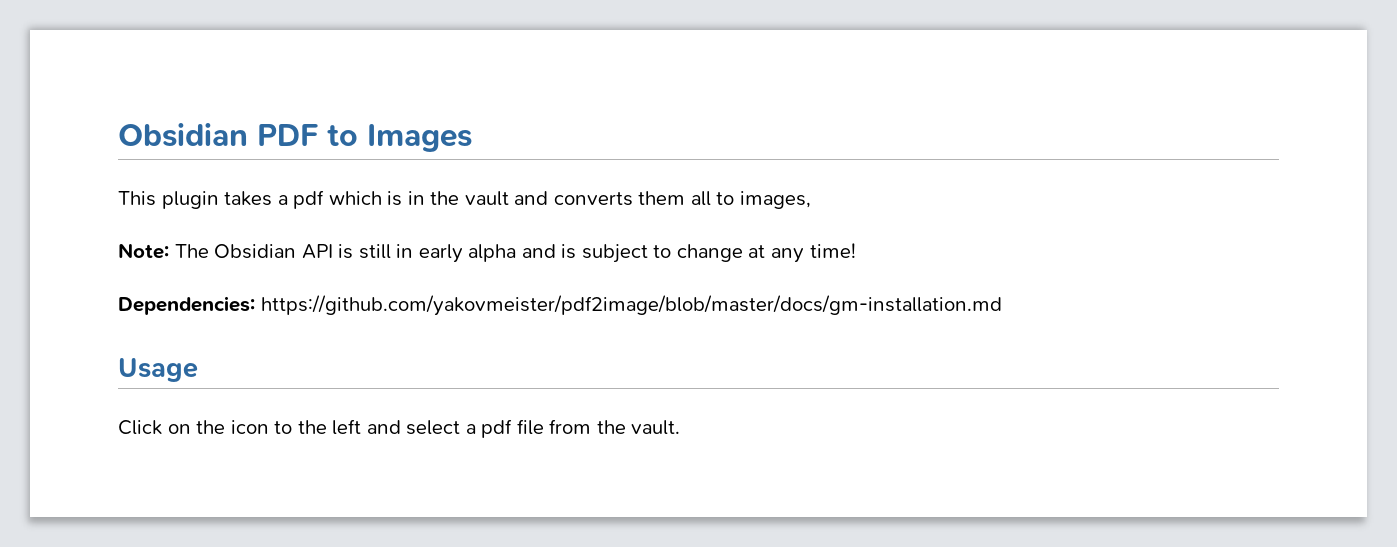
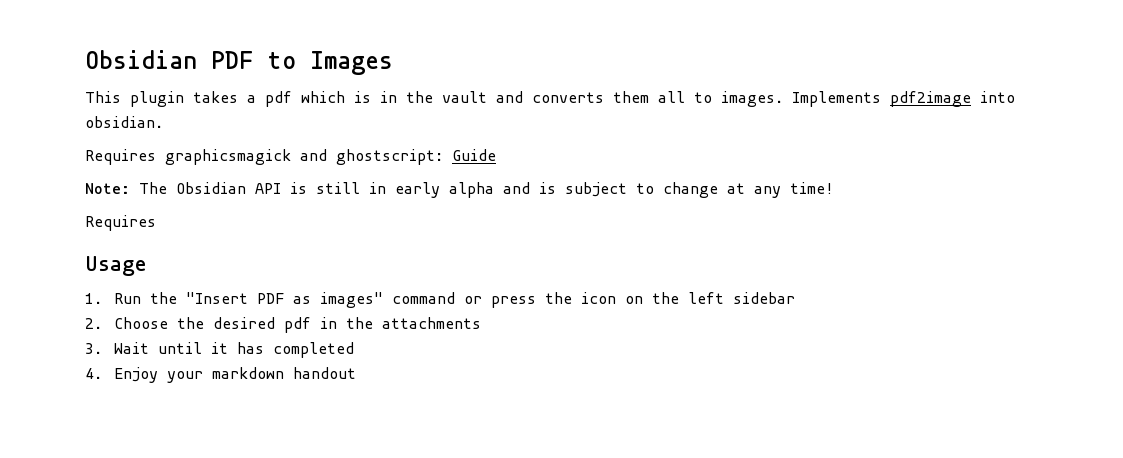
[740,191,812,209] images, -> [721,91,1015,107] [85,116,163,128] [85,149,496,165] images. Implements pdf2image into obsidian. // Requires graphicsmagick and ghostscript: Guide
[118,295,1002,316] Dependencies: https://github.com/yakovmeister/pdf2image/blob/master/docs/gm-installation.md -> [85,215,156,231] Requires
[118,419,681,438] Click on the icon to the left and select a pdf file from the vault. -> [85,292,796,308] [85,317,482,333] [85,342,355,358] [85,367,357,383] 1. Run the "Insert PDF as images" command or press the icon on the left sidebar // 2. Choose the desired pdf in the attachments // 3. Wait until it has completed // 4. Enjoy your markdown handout

